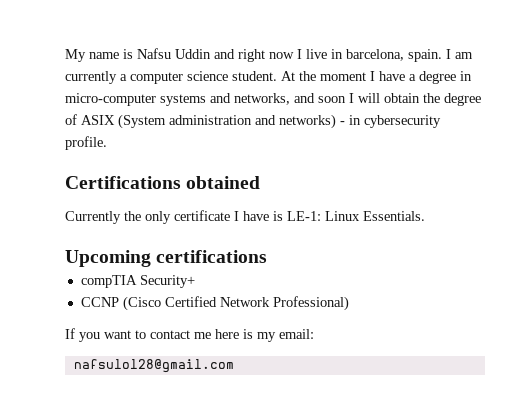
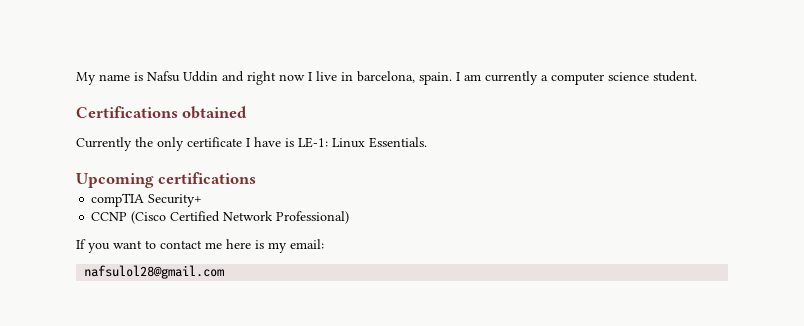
[281,71,472,84] [65,93,481,106] [65,114,441,129] [65,136,107,150] At the moment I have a degree in micro-computer systems and networks, and soon I will obtain the degree of ASIX (System administration and networks) - in cybersecurity profile. -> (697, 76) none

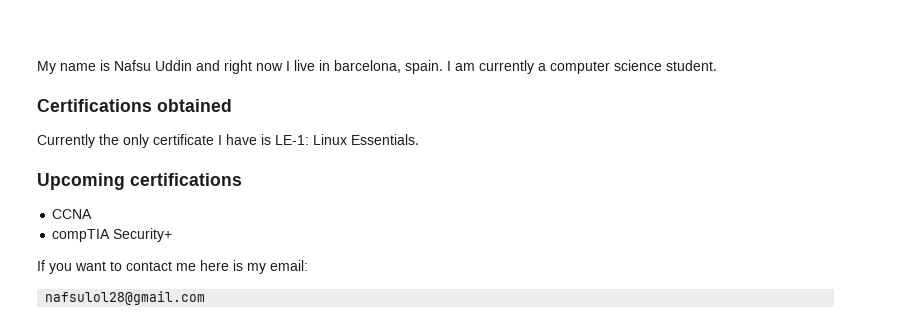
(257, 178) none -> [52,209,93,219] // CCNA
[91,211,350,224] // CCNP (Cisco Certified Network Professional) -> (173, 235) none

